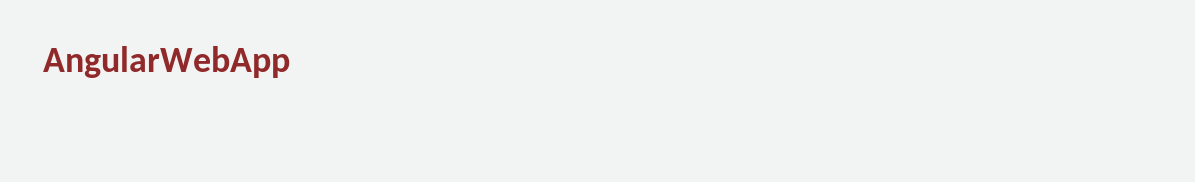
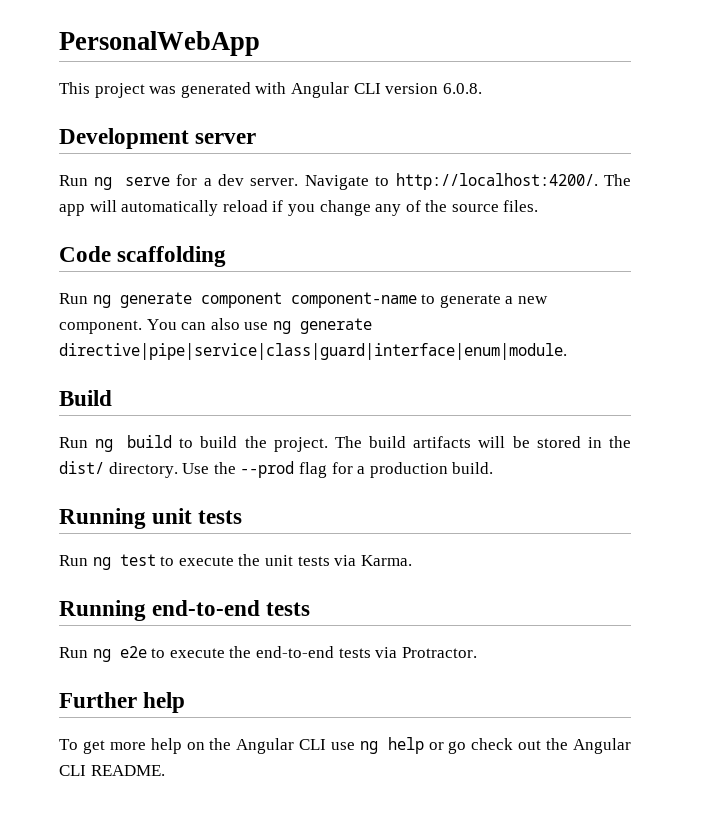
[43,46,290,78] AngularWebApp -> [59,31,260,56] [59,82,482,98] [59,128,257,149] [59,173,631,190] [59,200,539,216] [59,246,227,267] [59,292,548,308] [59,318,372,334] [59,343,567,360] [59,390,112,406] [59,435,631,452] [59,461,494,478] [59,508,243,529] [59,554,412,570] [59,600,311,621] [59,646,477,662] [59,692,186,713] [59,737,631,754] [59,765,165,776] PersonalWebApp // This project was generated with Angular CLI version 6.0.8. // Development server // Run ng serve for a dev server. Navigate to http://localhost:4200/. The app will automatically reload if you change any of the source files. // Code scaffolding // Run ng generate component component-name to generate a new component. You can also use ng generate directive|pipe|service|class|guard|interface|enum|module. // Build // Run ng build to build the project. The build artifacts will be stored in the dist/ directory. Use the --prod flag for a production build. // Running unit tests // Run ng test to execute the unit tests via Karma. // Running end-to-end tests // Run ng e2e to execute the end-to-end tests via Protractor. // Further help // To get more help on the Angular CLI use ng help or go check out the Angular CLI README.

